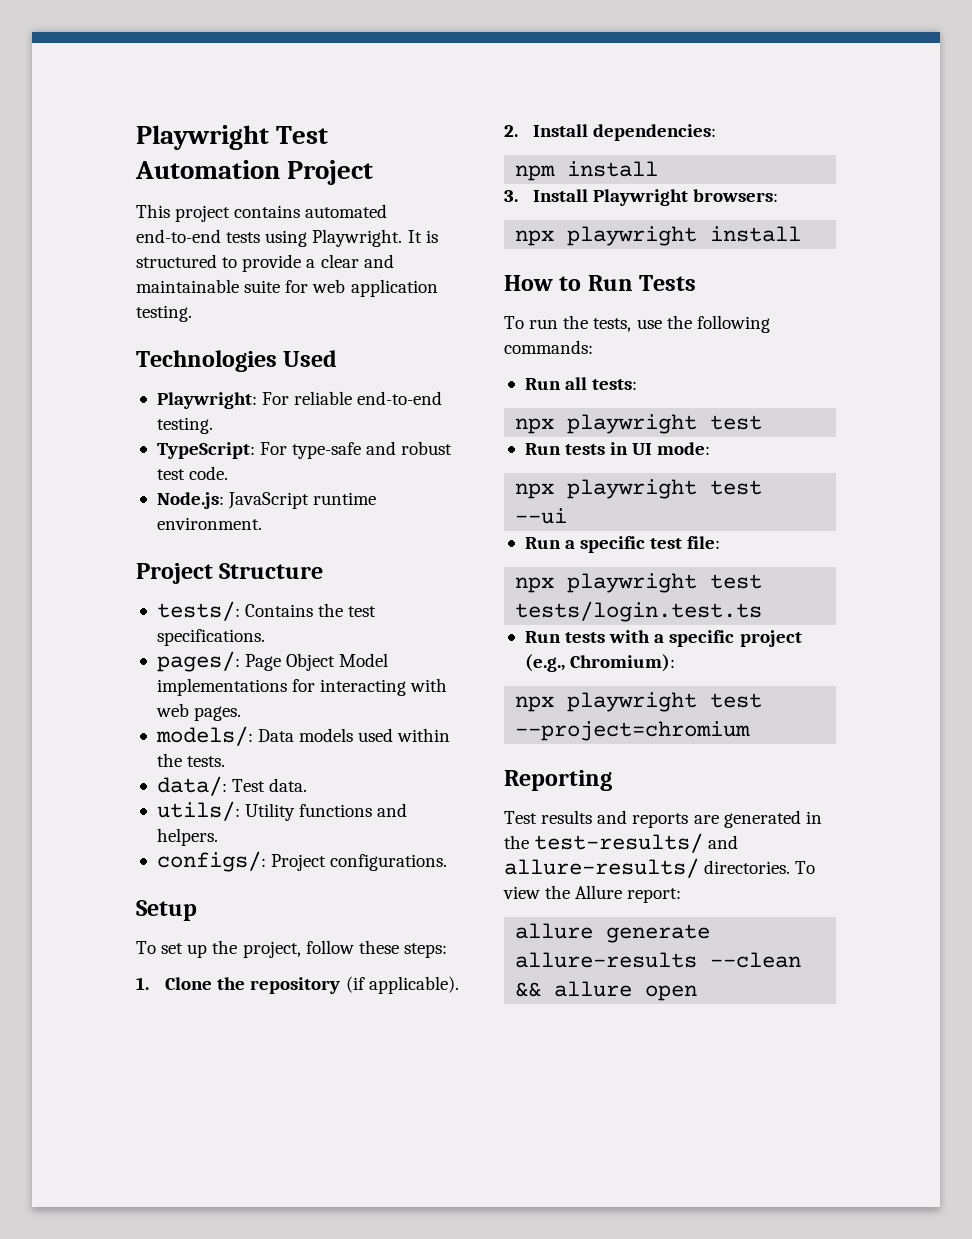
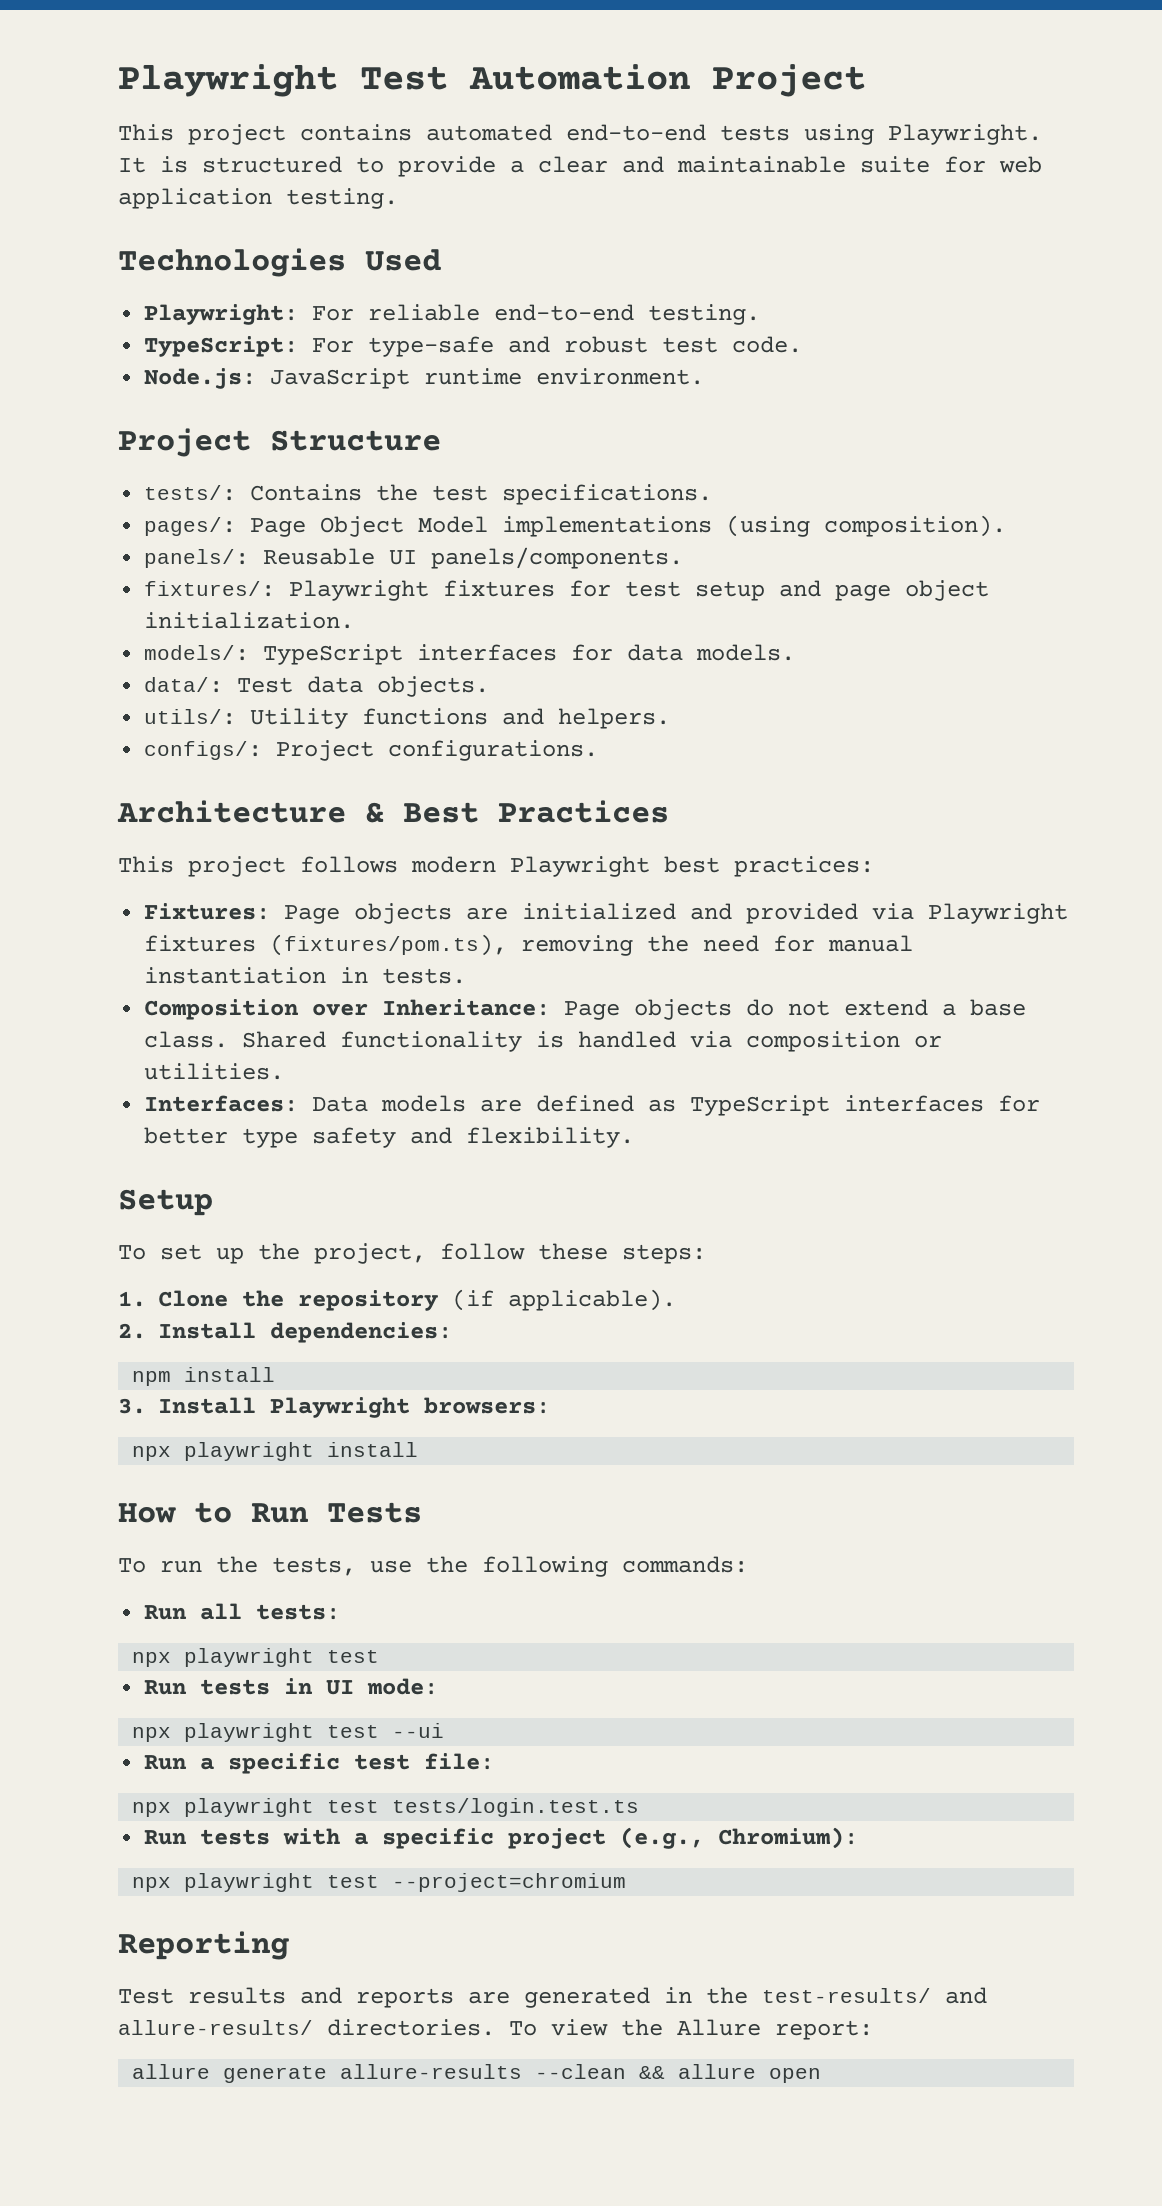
[292,678,448,696] [155,703,242,721] [155,726,451,746] [156,753,226,767] for interacting with web pages. // models/: Data models used within the tests. -> [726,515,1007,537] [144,547,684,569] [144,580,990,601] [144,612,355,629] [144,644,796,665] (using composition). // panels/: Reusable UI panels/components. // fixtures/: Playwright fixtures for test setup and page object initialization. // models/: TypeScript interfaces for data models.
[269,778,308,792] data. -> [307,676,490,697] data objects.
(448, 862) none -> [117,800,669,823] [118,856,874,877] [144,903,1069,924] [144,934,914,956] [144,967,467,984] [144,999,1027,1020] [144,1031,943,1052] [144,1063,285,1080] [144,1095,1041,1116] [144,1127,635,1148] // Architecture & Best Practices // This project follows modern Playwright best practices: // Fixtures: Page objects are initialized and provided via Playwright fixtures (fixtures/pom.ts), removing the need for manual instantiation in tests. // Composition over Inheritance: Page objects do not extend a base class. Shared functionality is handled via composition or utilities. // Interfaces: Data models are defined as TypeScript interfaces for better type safety and flexibility.

